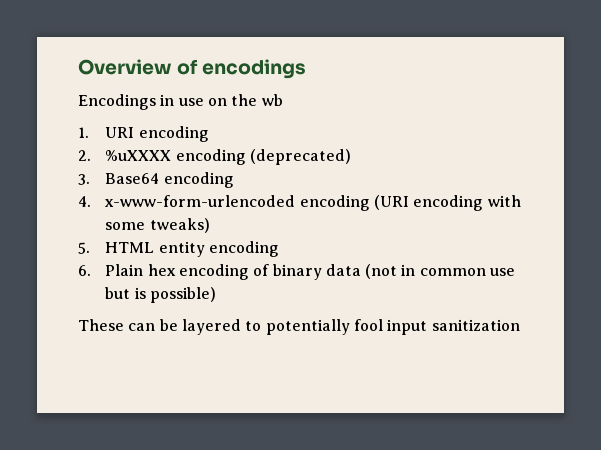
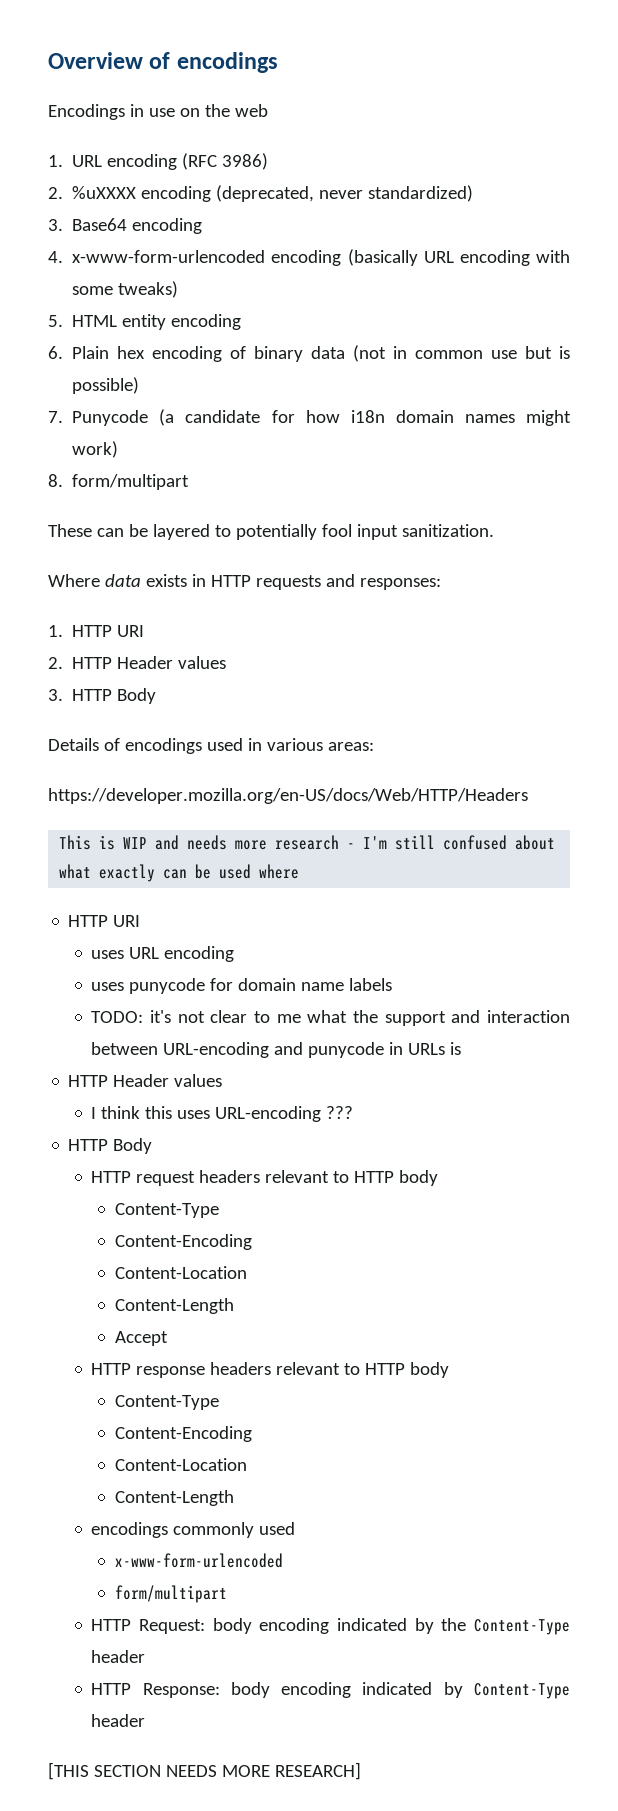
[261,94,283,106] [78,126,209,142] wb // 1. URI encoding -> [234,104,268,117] [48,153,269,170] web // 1. URL encoding (RFC 3986)
[249,149,351,165] (deprecated) -> [216,185,474,202] (deprecated, never standardized)
[373,195,409,210] (URI -> [347,249,454,266] (basically URL
(216, 295) none -> [48,409,571,426] [72,441,119,458] [48,474,190,490] // 7. Punycode (a candidate for how i18n domain names might work) // 8. form/multipart
[431,319,520,331] sanitization -> [401,524,494,537] [48,574,441,590] [48,625,145,637] [48,656,227,669] [48,688,157,704] [48,738,374,754] [48,788,528,804] [59,835,556,850] [59,864,300,882] [68,915,141,927] [91,946,235,962] [91,978,393,994] [91,1010,570,1026] [91,1042,462,1058] [68,1074,223,1087] [91,1106,354,1122] [68,1138,153,1154] [91,1170,439,1186] [114,1203,219,1218] [114,1234,252,1250] [114,1266,247,1279] [114,1298,234,1314] [114,1331,168,1346] [91,1362,450,1378] [114,1395,219,1410] [114,1426,252,1442] [114,1458,247,1471] [114,1490,234,1506] [91,1522,296,1538] [114,1553,283,1568] [114,1585,227,1603] [91,1618,570,1635] [91,1650,146,1663] [91,1682,570,1699] [91,1714,146,1727] [48,1762,361,1780] sanitization. // Where data exists in HTTP requests and responses: // 1. HTTP URI // 2. HTTP Header values // 3. HTTP Body // Details of encodings used in various areas: // https://developer.mozilla.org/en-US/docs/Web/HTTP/Headers // This is WIP and needs more research - I'm still confused about what exactly can be used where // HTTP URI // uses URL encoding // uses punycode for domain name labels // TODO: it's not clear to me what the support and interaction between URL-encoding and punycode in URLs is // HTTP Header values // I think this uses URL-encoding ??? // HTTP Body // HTTP request headers relevant to HTTP body // Content-Type // Content-Encoding // Content-Location // Content-Length // Accept // HTTP response headers relevant to HTTP body // Content-Type // Content-Encoding // Content-Location // Content-Length // encodings commonly used // x-www-form-urlencoded // form/multipart // HTTP Request: body encoding indicated by the Content-Type header // HTTP Response: body encoding indicated by Content-Type header // [THIS SECTION NEEDS MORE RESEARCH]

